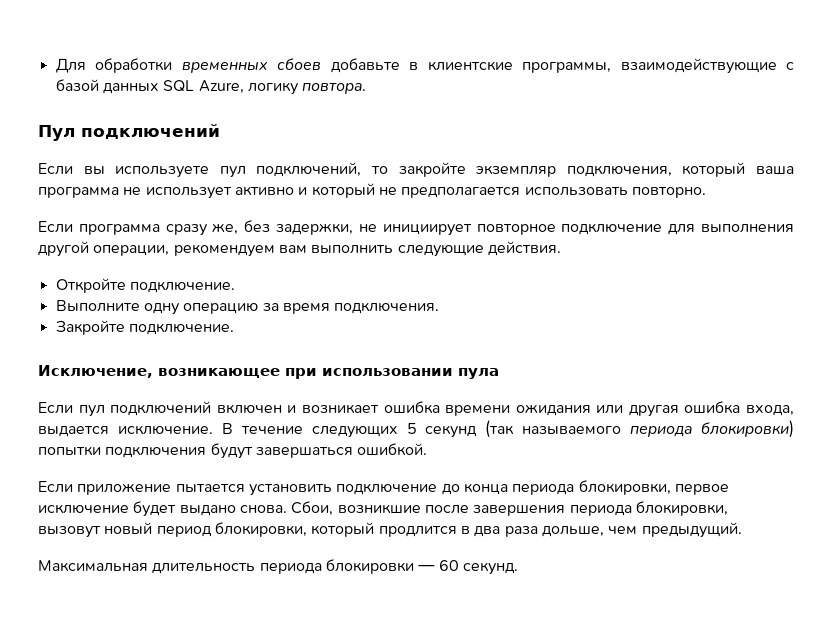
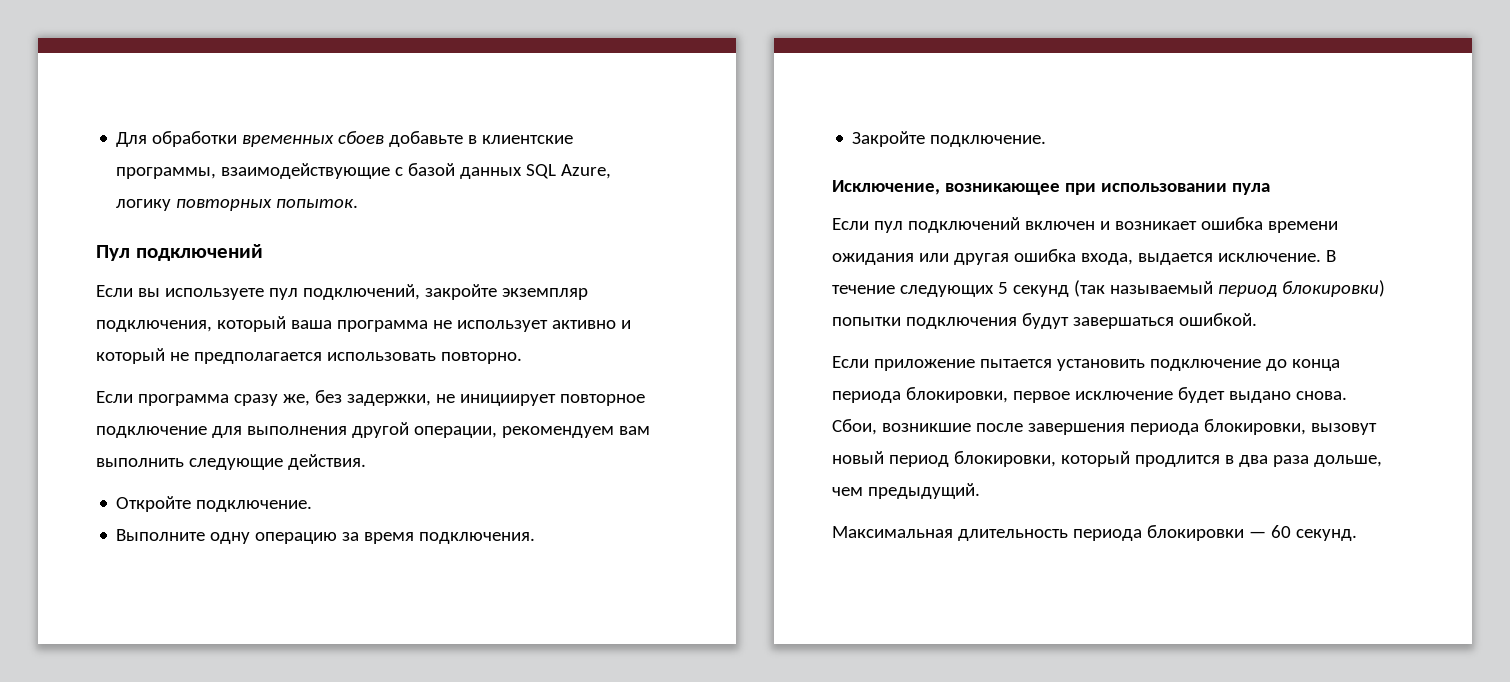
[302,83,367,94] повтора. -> [176,199,359,211] повторных попыток.
[371,166,388,174] то -> (420, 292) none
[522,425,693,437] называемого периода -> [1109,281,1277,297] называемый период

